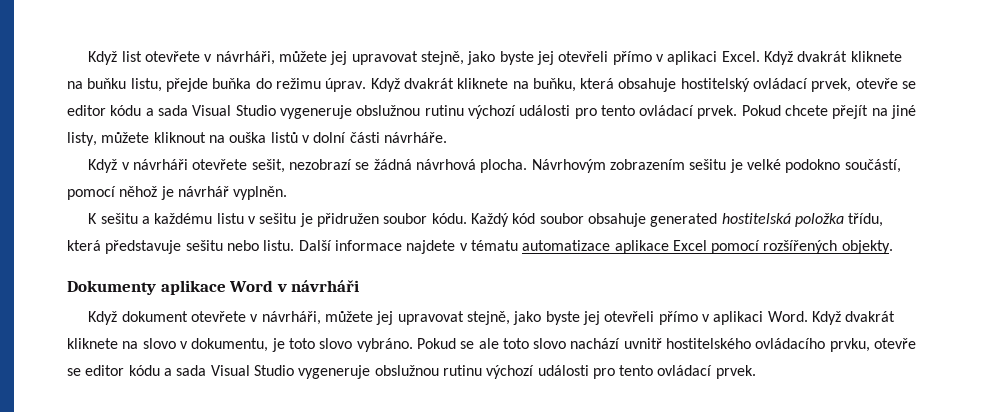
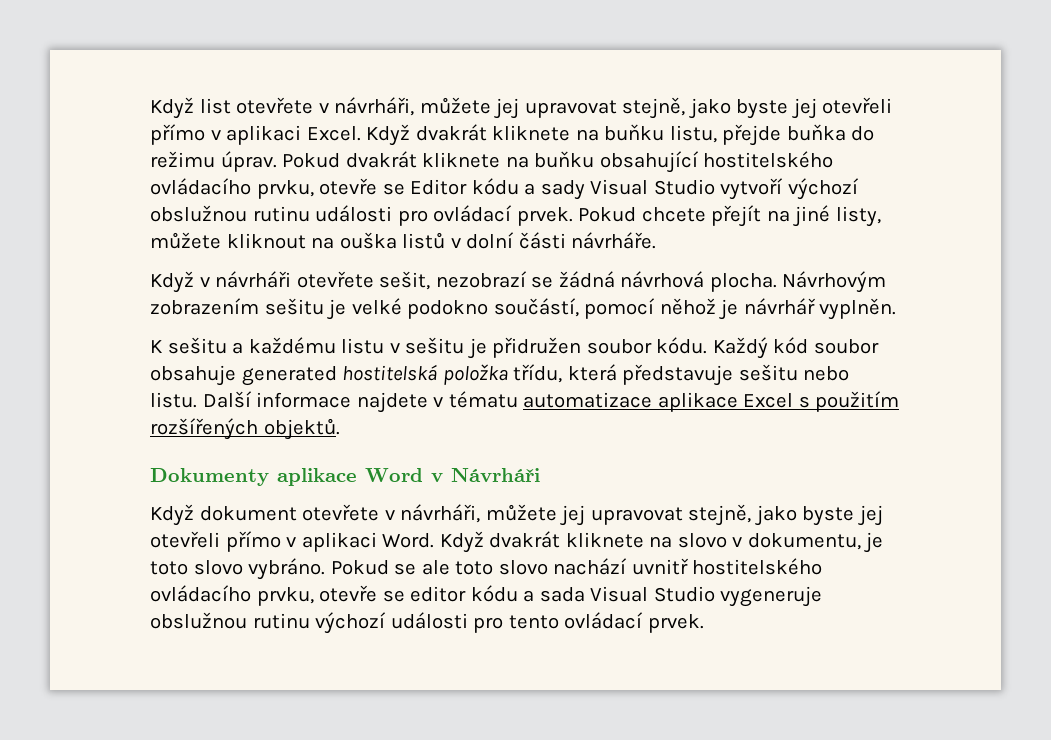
[370,78,917,92] [67,105,635,119] Když dvakrát kliknete na buňku, která obsahuje hostitelský ovládací prvek, otevře se editor kódu a sada Visual Studio vygeneruje obslužnou rutinu výchozí události pro tento -> [282,151,834,173] [150,178,859,200] [150,205,428,226] Pokud dvakrát kliknete na buňku obsahující hostitelského ovládacího prvku, otevře se Editor kódu a sady Visual Studio vytvoří výchozí obslužnou rutinu události pro
[711,240,893,254] pomocí rozšířených objekty. -> [798,391,900,412] [150,418,340,440] s použitím rozšířených objektů.
[291,280,360,292] návrháři -> [451,468,540,482] Návrháři

